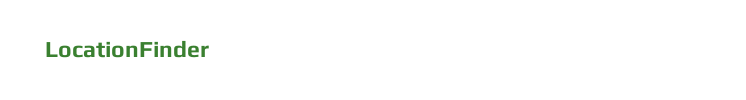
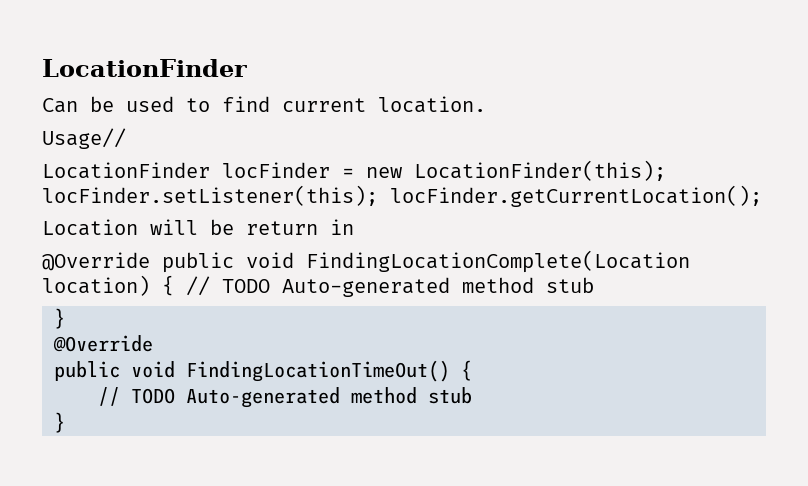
[45,40,209,58] LocationFinder -> [42,59,247,77] [42,96,486,113] [42,128,126,149] [42,160,666,181] [42,185,762,207] [42,219,354,236] [42,250,690,273] [42,275,594,297] [54,308,65,329] [53,335,153,352] [54,360,472,382] [98,387,472,408] [54,412,65,433] LocationFinder // Can be used to find current location. // Usage// // LocationFinder locFinder = new LocationFinder(this); locFinder.setListener(this); locFinder.getCurrentLocation(); // Location will be return in // @Override public void FindingLocationComplete(Location location) { // TODO Auto-generated method stub // } // @Override // public void FindingLocationTimeOut() { // // TODO Auto-generated method stub // }

